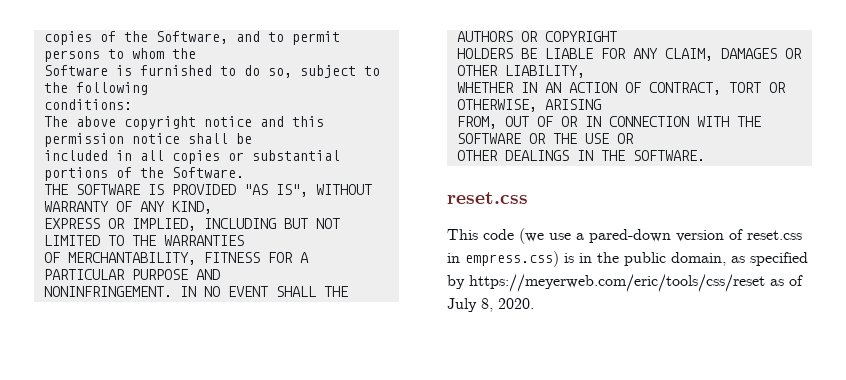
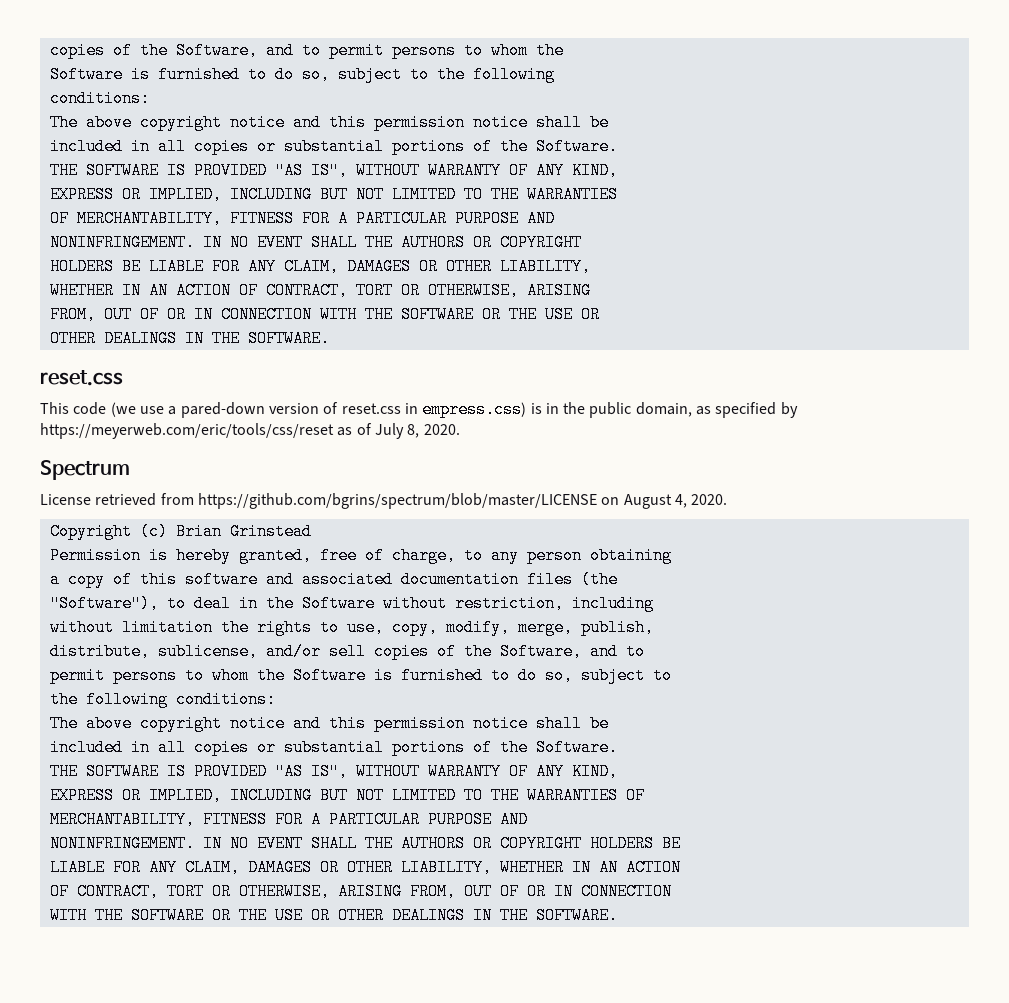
(534, 303) none -> [40,460,130,480] [40,493,728,509] [49,523,312,540] [49,547,672,564] [49,571,618,588] [49,595,654,612] [49,619,654,636] [49,643,645,660] [49,667,672,684] [49,691,276,708] [49,715,609,732] [49,739,618,756] [49,763,618,780] [49,787,645,804] [49,811,528,828] [49,835,681,852] [49,859,681,876] [49,883,672,900] [49,907,618,924] // Spectrum // License retrieved from https://github.com/bgrins/spectrum/blob/master/LICENSE on August 4, 2020. // Copyright (c) Brian Grinstead // Permission is hereby granted, free of charge, to any person obtaining // a copy of this software and associated documentation files (the // "Software"), to deal in the Software without restriction, including // without limitation the rights to use, copy, modify, merge, publish, // distribute, sublicense, and/or sell copies of the Software, and to // permit persons to whom the Software is furnished to do so, subject to // the following conditions: // The above copyright notice and this permission notice shall be // included in all copies or substantial portions of the Software. // THE SOFTWARE IS PROVIDED "AS IS", WITHOUT WARRANTY OF ANY KIND, // EXPRESS OR IMPLIED, INCLUDING BUT NOT LIMITED TO THE WARRANTIES OF // MERCHANTABILITY, FITNESS FOR A PARTICULAR PURPOSE AND // NONINFRINGEMENT. IN NO EVENT SHALL THE AUTHORS OR COPYRIGHT HOLDERS BE // LIABLE FOR ANY CLAIM, DAMAGES OR OTHER LIABILITY, WHETHER IN AN ACTION // OF CONTRACT, TORT OR OTHERWISE, ARISING FROM, OUT OF OR IN CONNECTION // WITH THE SOFTWARE OR THE USE OR OTHER DEALINGS IN THE SOFTWARE.

